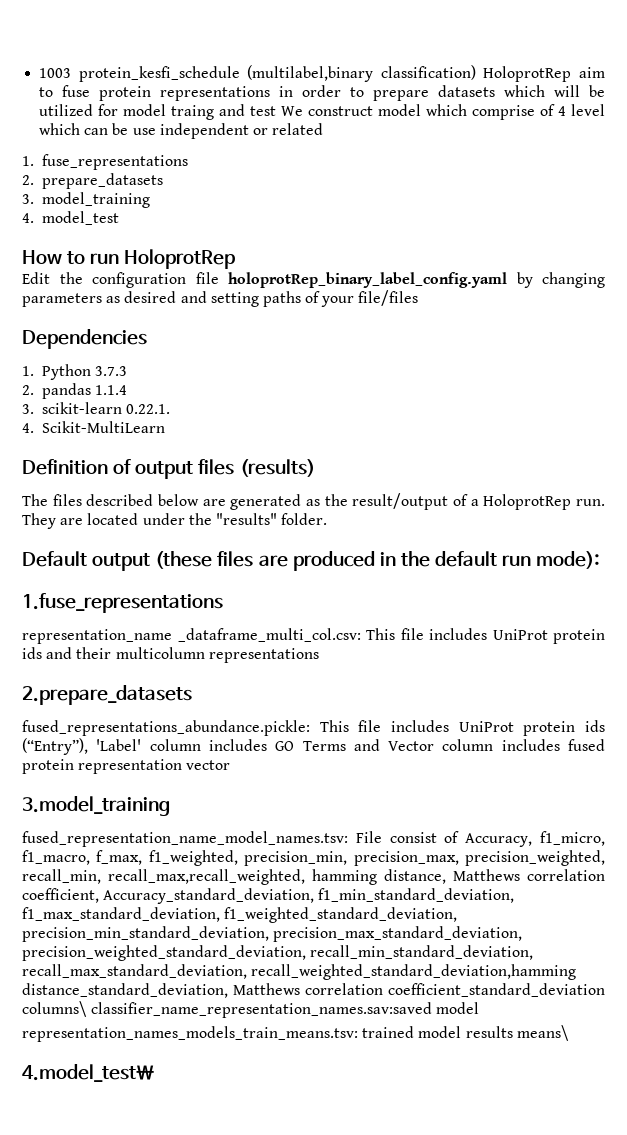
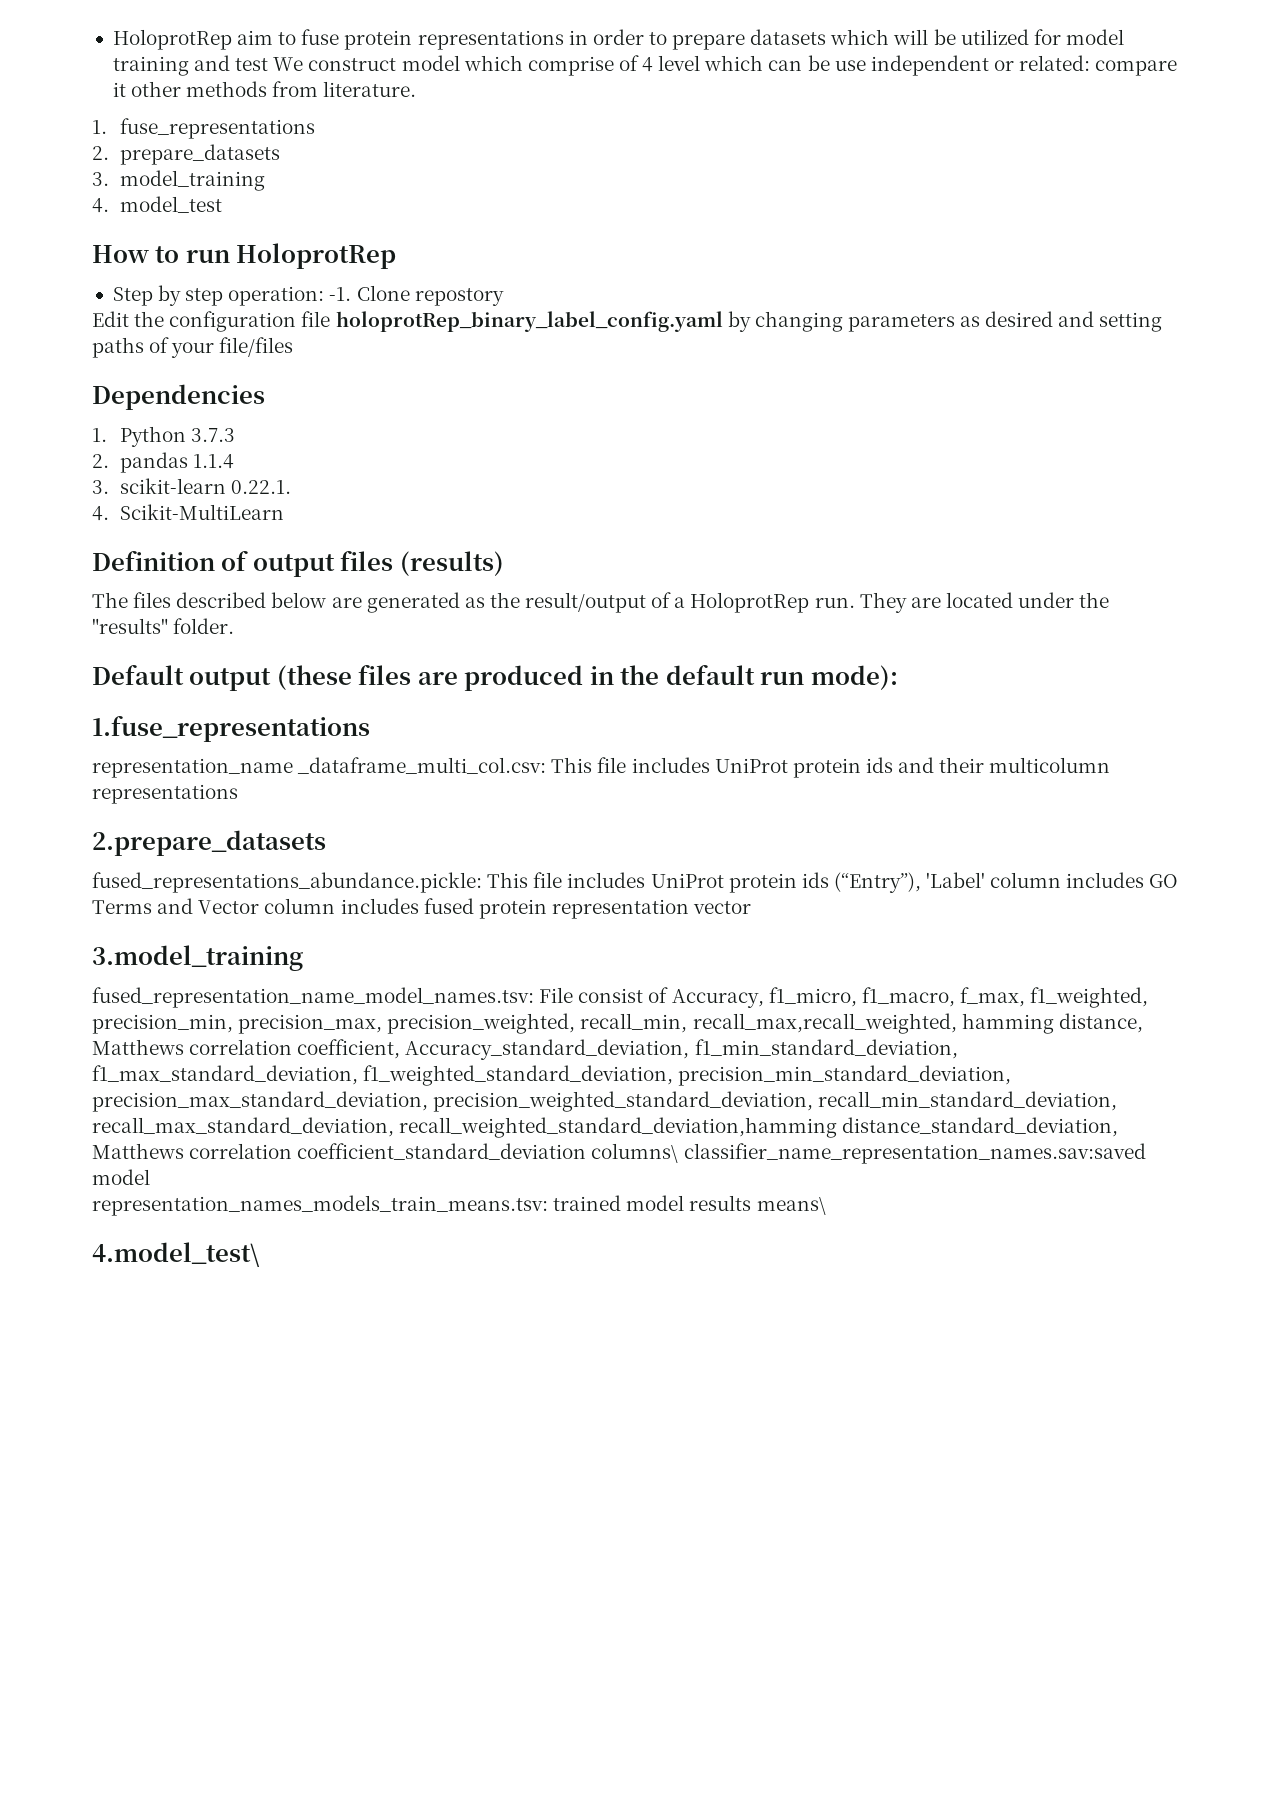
[39,65,476,82] 1003 protein_kesfi_schedule (multilabel,binary classification) -> (112, 39) none
[171,105,215,120] traing -> [112,56,189,76] training
[272,123,324,135] related -> [1019,55,1178,76] [112,81,417,97] related: compare it other methods from literature.
(236, 259) none -> [112,285,504,306] // Step by step operation: -1. Clone repostory

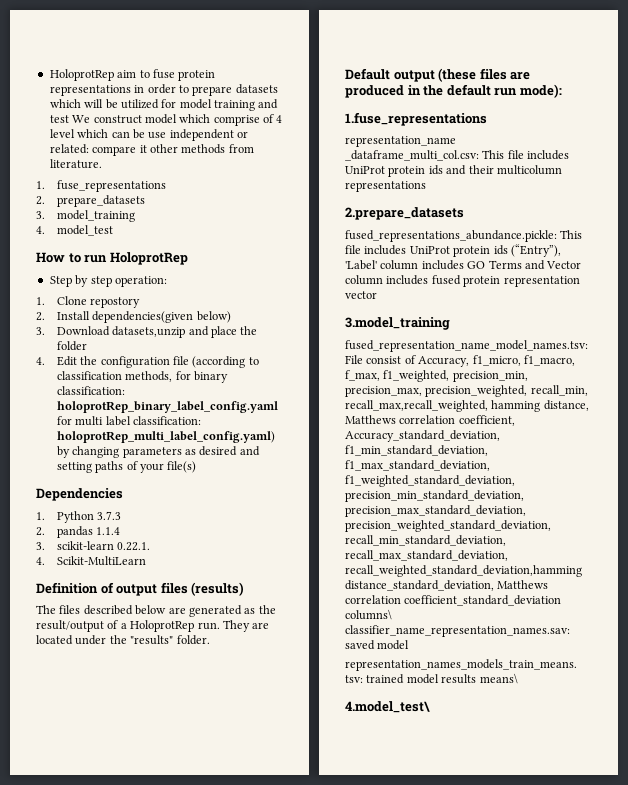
[329,287,352,301] -1. -> [36,297,45,305] // 1.
[92,311,723,332] Edit the configuration file holoprotRep_binary_label_config.yaml -> [36,311,231,323] [36,326,258,338] [56,341,87,351] [36,356,259,368] [56,371,228,383] [56,386,125,395] [56,401,278,413] [56,416,201,426] [56,431,275,443] 2. Install dependencies(given below) // 3. Download datasets,unzip and place the folder // 4. Edit the configuration file (according to classification methods, for binary classification: holoprotRep_binary_label_config.yaml for multi label classification: holoprotRep_multi_label_config.yaml)
[219,337,294,357] file/files -> [167,461,197,473] file(s)

